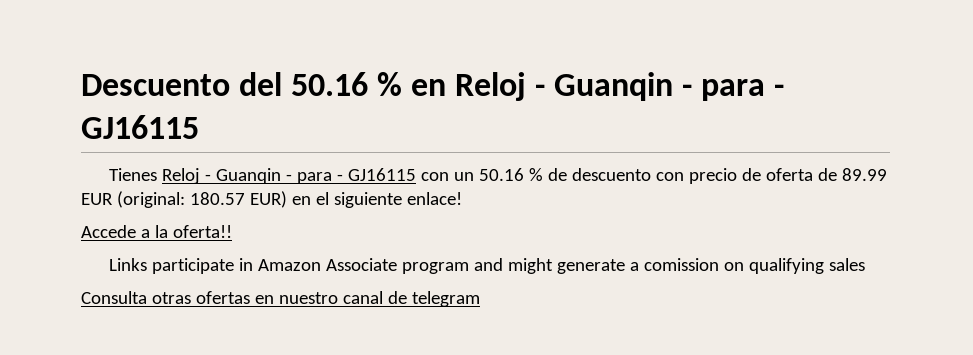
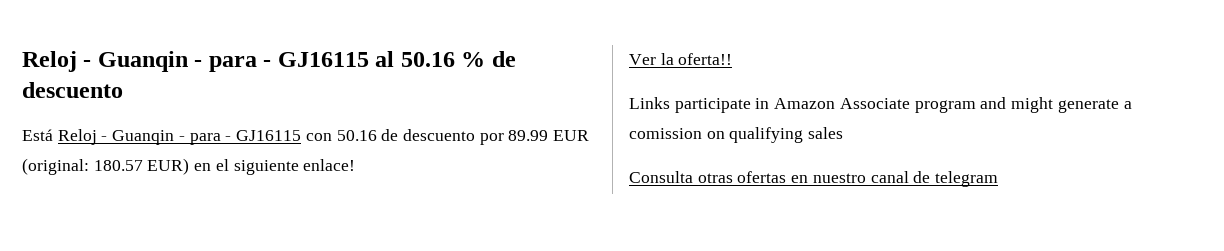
[81,72,785,101] [81,115,199,139] [109,168,158,181] Descuento del 50.16 % en Reloj - Guanqin - para - GJ16115 // Tienes -> [22,51,516,72] [22,82,123,98] [22,129,53,141] Reloj - Guanqin - para - GJ16115 al 50.16 % de descuento // Está
[454,168,837,184] un 50.16 % de descuento con precio de oferta de -> [336,129,504,145] 50.16 de descuento por
[81,225,150,238] Accede a -> [629,54,656,65] Ver

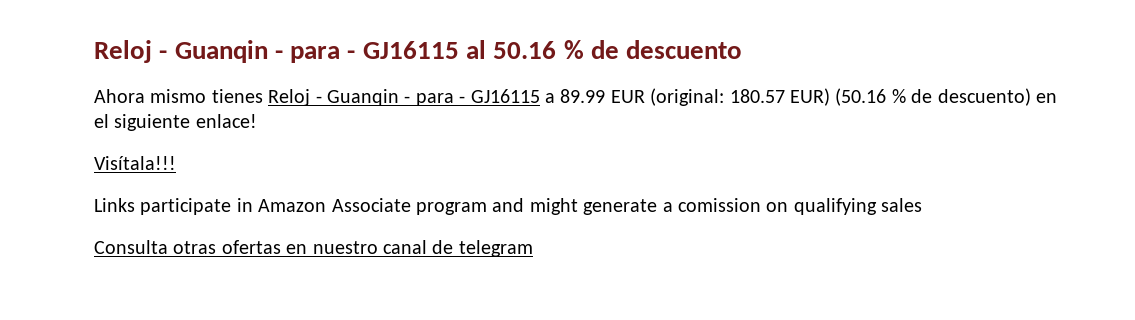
[22,129,504,145] Está Reloj - Guanqin - para - GJ16115 con 50.16 de descuento por -> [94,89,555,106] Ahora mismo tienes Reloj - Guanqin - para - GJ16115 a
(190, 166) none -> [835,88,1031,106] (50.16 % de descuento)
[629,53,733,65] Ver la oferta!! -> [94,156,176,170] Visítala!!!

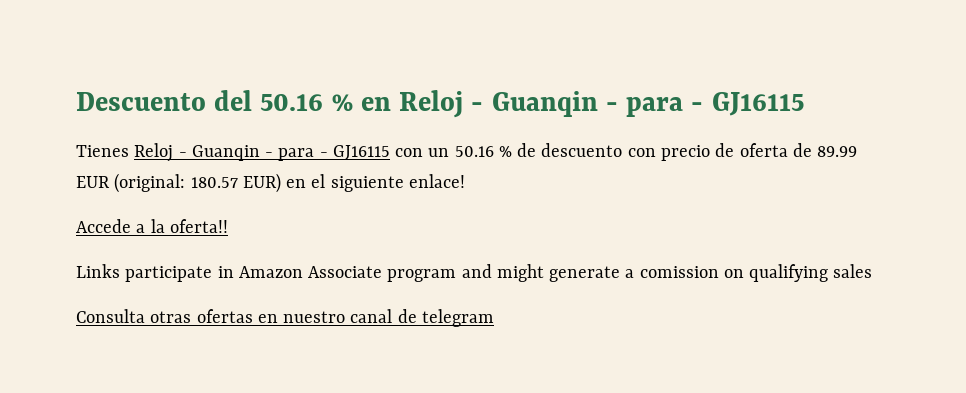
[94,40,743,63] [94,89,555,106] Reloj - Guanqin - para - GJ16115 al 50.16 % de descuento // Ahora mismo tienes Reloj - Guanqin - para - GJ16115 a -> [76,90,804,118] [76,143,812,162] Descuento del 50.16 % en Reloj - Guanqin - para - GJ16115 // Tienes Reloj - Guanqin - para - GJ16115 con un 50.16 % de descuento con precio de oferta de
[835,88,1031,106] (50.16 % de descuento) -> (281, 183) none
[94,156,176,170] Visítala!!! -> [76,219,228,233] Accede a la oferta!!

